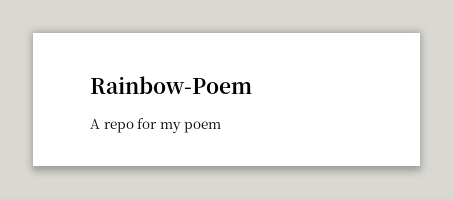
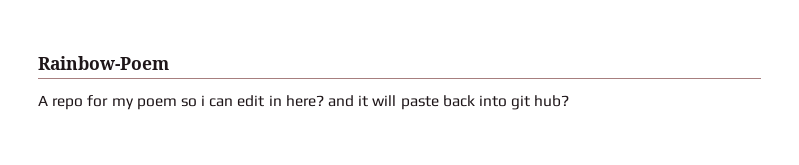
(221, 127) none -> [180,95,570,110] so i can edit in here? and it will paste back into git hub?

